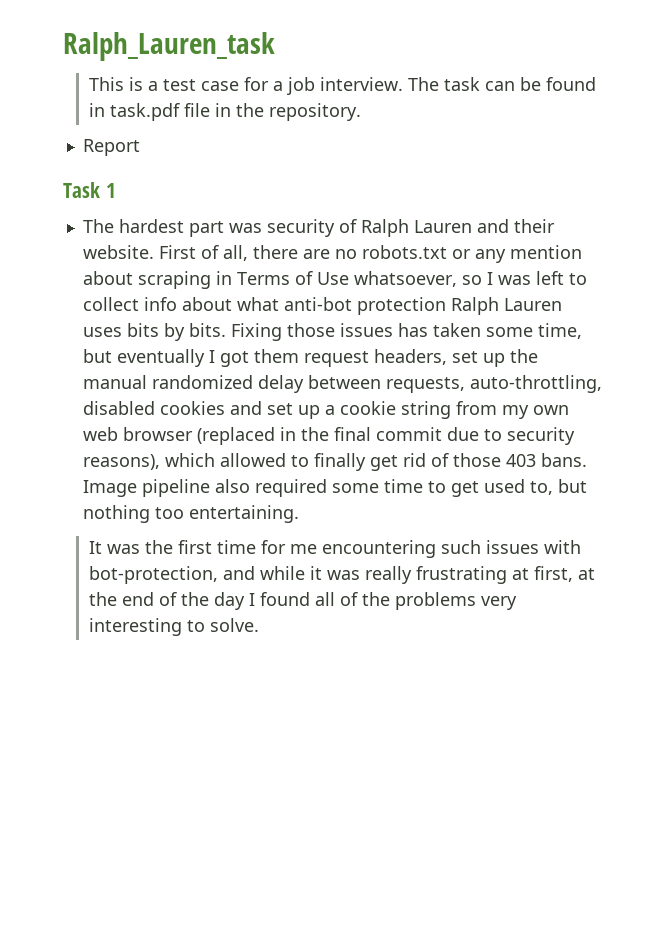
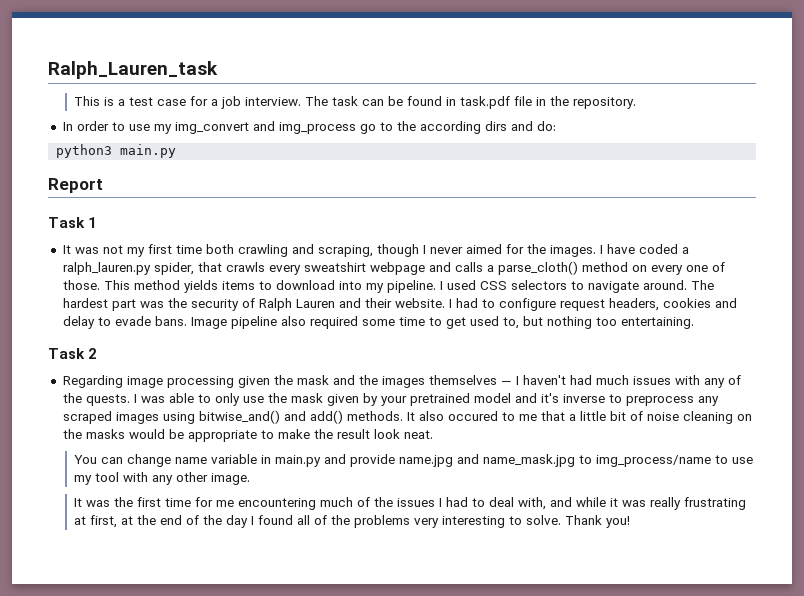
[82,139,140,156] [63,182,116,198] Report // Task 1 // -> [62,121,556,134] [56,144,177,158] [48,178,103,193] [48,217,98,228] [62,244,689,257] [62,261,725,275] [62,280,687,293] In order to use my img_convert and img_process go to the according dirs and do: // python3 main.py // Report // Task 1 // It was not my first time both crawling and scraping, though I never aimed for the images. I have coded a ralph_lauren.py spider, that crawls every sweatshirt webpage and calls a parse_cloth() method on every one of those. This method yields items to download into my pipeline. I used CSS selectors to navigate around.
(262, 228) none -> [167,298,187,308] the
[158,245,582,263] [82,271,587,289] [82,297,562,315] [82,323,582,341] [82,349,538,367] [82,375,602,393] [82,401,569,419] [82,427,575,445] [82,453,536,471] First of all, there are no robots.txt or any mention about scraping in Terms of Use whatsoever, so I was left to collect info about what anti-bot protection Ralph Lauren uses bits by bits. Fixing those issues has taken some time, but eventually I got them request headers, set up the manual randomized delay between requests, auto-throttling, disabled cookies and set up a cookie string from my own web browser (replaced in the final commit due to security reasons), which allowed to finally get rid of those 403 -> [448,298,737,311] [62,316,151,329] I had to configure request headers, cookies and delay to evade
(299, 514) none -> [48,348,98,359] [62,375,741,388] [62,393,719,406] [62,410,752,424] [62,429,433,442] [74,454,754,467] [74,472,251,485] // Task 2 // Regarding image processing given the mask and the images themselves — I haven't had much issues with any of the quests. I was able to only use the mask given by your pretrained model and it's inverse to preprocess any scraped images using bitwise_and() and add() methods. It also occured to me that a little bit of noise cleaning on the masks would be appropriate to make the result look neat. // You can change name variable in main.py and provide name.jpg and name_mask.jpg to img_process/name to use my tool with any other image.
[441,540,582,554] [89,566,219,584] such issues with bot-protection, -> [320,497,547,510] much of the issues I had to deal with,
(260, 625) none -> [565,515,631,528] Thank you!

